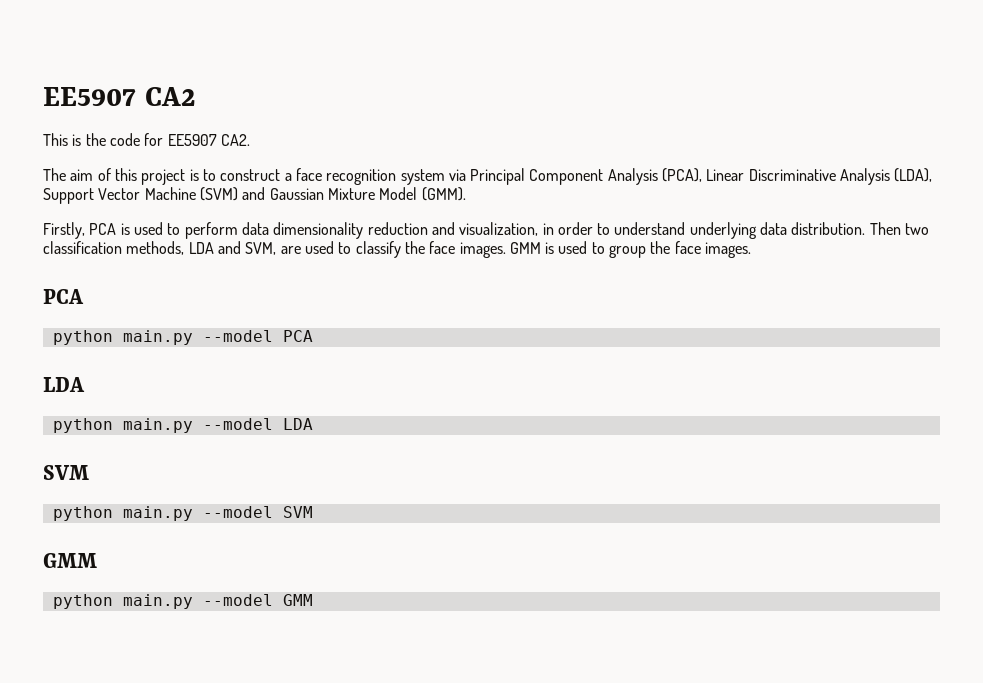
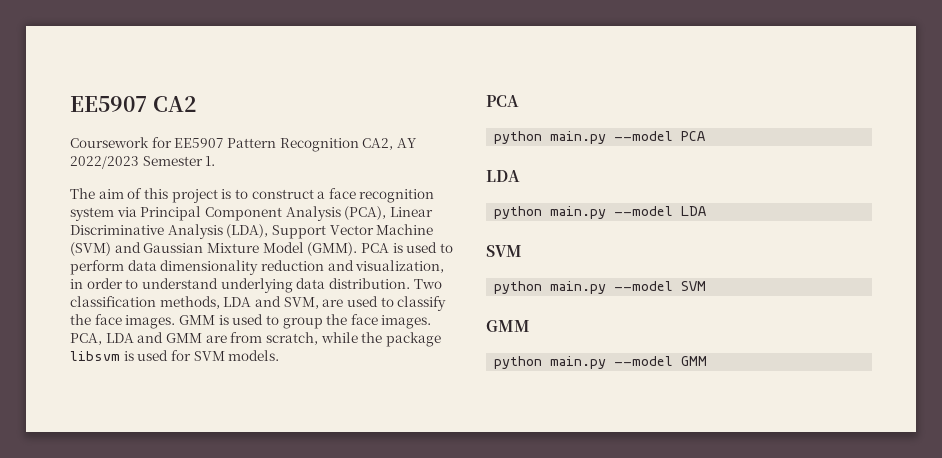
[43,133,250,146] This is the code for EE5907 CA2. -> [70,137,417,152] [70,156,216,169] Coursework for EE5907 Pattern Recognition CA2, AY 2022/2023 Semester 1.
[43,222,85,239] // Firstly, -> (358, 249) none
[869,222,930,235] Then two -> [413,279,442,289] Two
(752, 250) none -> [70,332,441,347] [70,350,280,361] PCA, LDA and GMM are from scratch, while the package libsvm is used for SVM models.

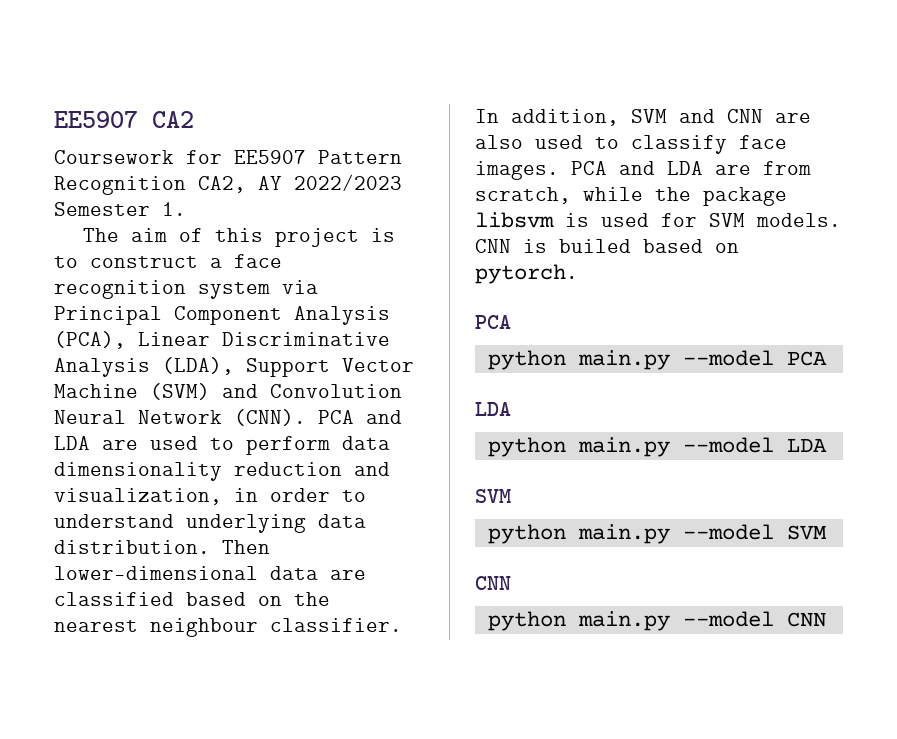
[143,242,403,256] Gaussian Mixture Model (GMM). PCA is -> [270,384,402,398] [54,409,402,426] [54,436,138,450] Convolution Neural Network (CNN). PCA and LDA are
[413,279,442,289] [70,296,344,309] Two classification methods, LDA and SVM, are -> [222,540,270,554] [54,566,366,580] [54,592,330,606] [54,618,402,637] [475,109,811,126] [475,135,523,149] Then lower-dimensional data are classified based on the nearest neighbour classifier. In addition, SVM and CNN are also
[70,314,432,329] [70,332,202,345] the face images. GMM is used to group the face images. PCA, LDA and GMM -> [739,135,787,149] [475,161,703,180] face images. PCA and LDA
(280, 355) none -> [475,239,739,253] [475,264,578,284] CNN is builed based on pytorch.
[486,320,530,332] [494,356,708,369] GMM // python main.py --model GMM -> [475,576,511,590] [487,611,826,631] CNN // python main.py --model CNN

